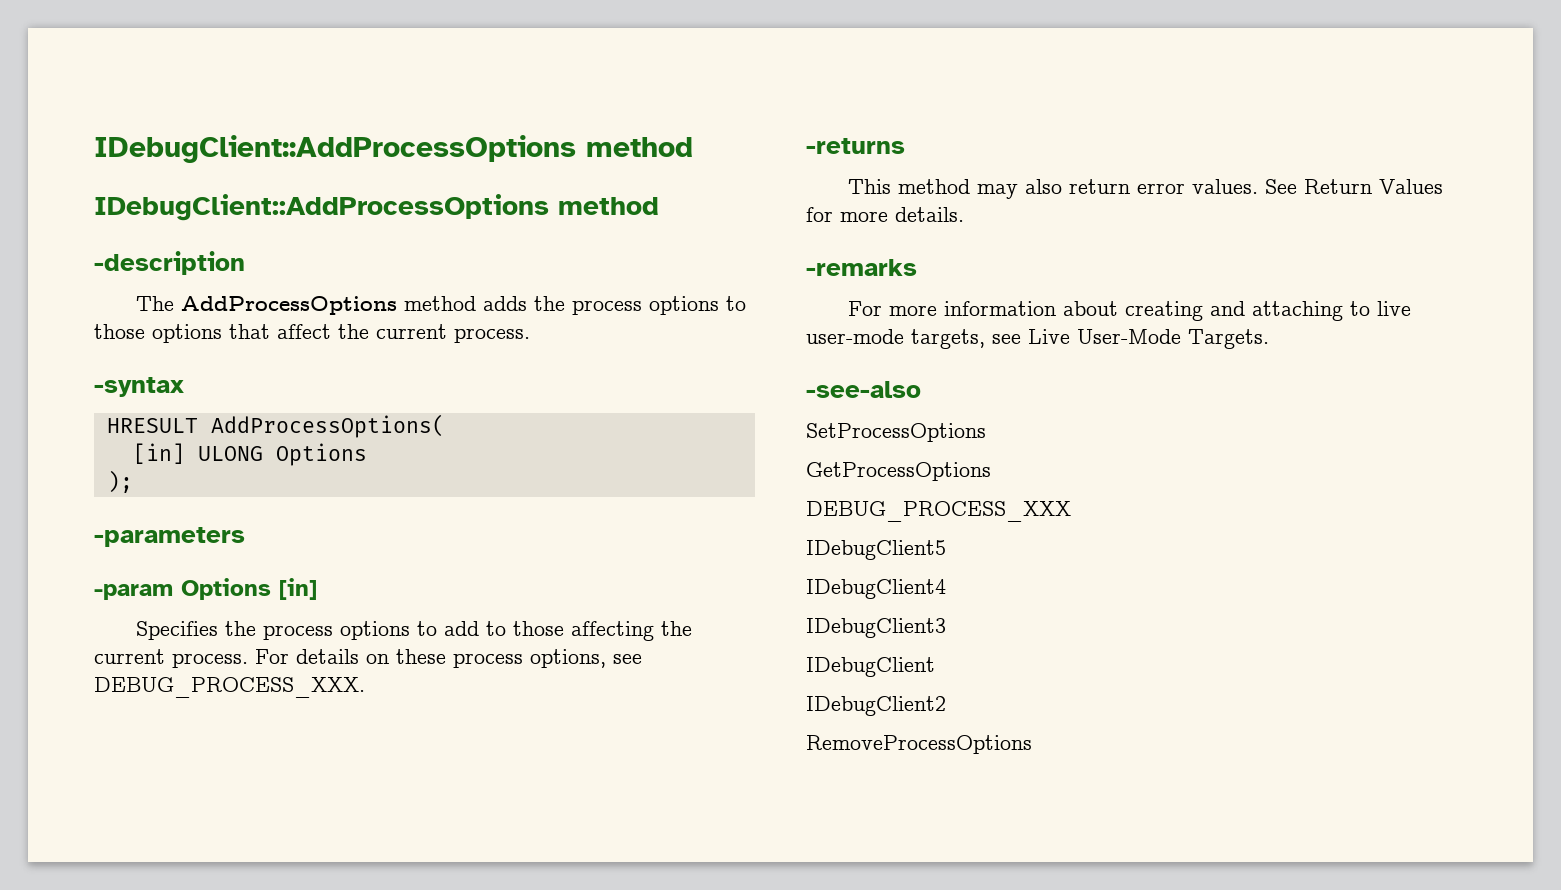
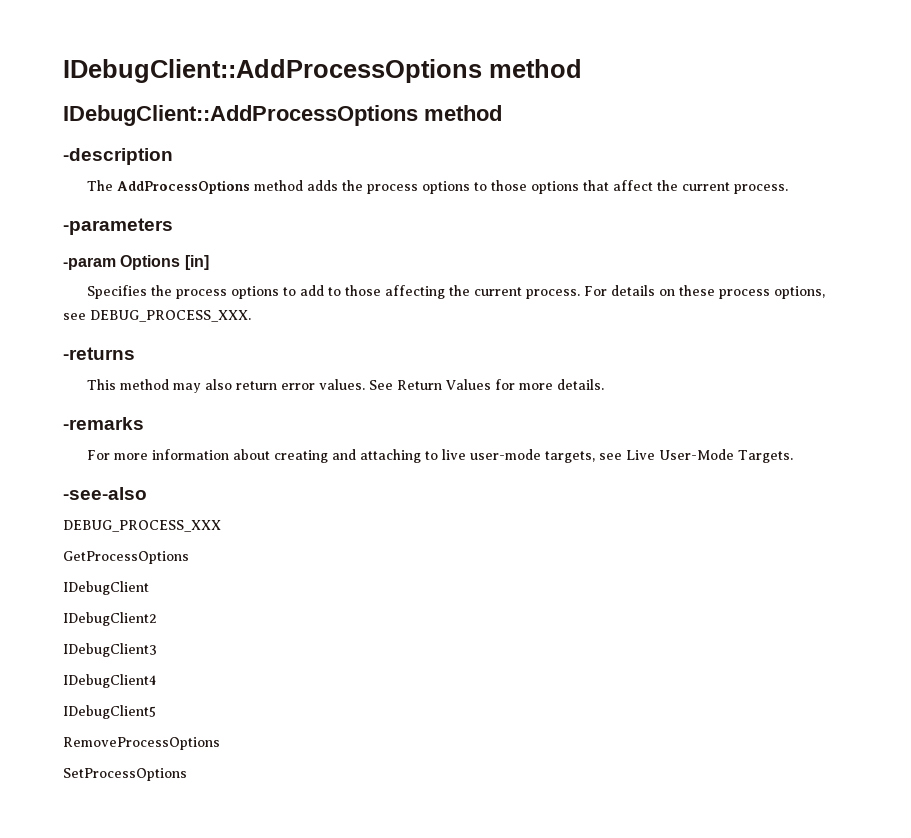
[94,377,184,397] [106,414,445,438] [132,443,367,466] [106,470,133,493] // -syntax // HRESULT AddProcessOptions( // [in] ULONG Options // ); -> (788, 189) none
[806,423,986,442] SetProcessOptions -> [63,520,221,532] DEBUG_PROCESS_XXX
[806,501,1071,522] [806,540,946,560] [806,579,946,599] [806,618,946,638] // DEBUG_PROCESS_XXX // IDebugClient5 // IDebugClient4 // IDebugClient3 -> (189, 557) none
(946, 706) none -> [63,643,157,657] [63,674,156,688] [63,705,156,719] // IDebugClient3 // IDebugClient4 // IDebugClient5
(1032, 744) none -> [63,768,187,781] // SetProcessOptions

